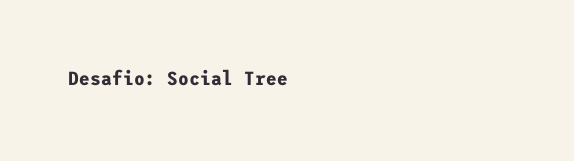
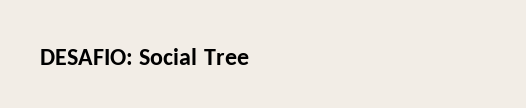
[68,69,156,86] Desafio: -> [40,49,133,65] DESAFIO:

